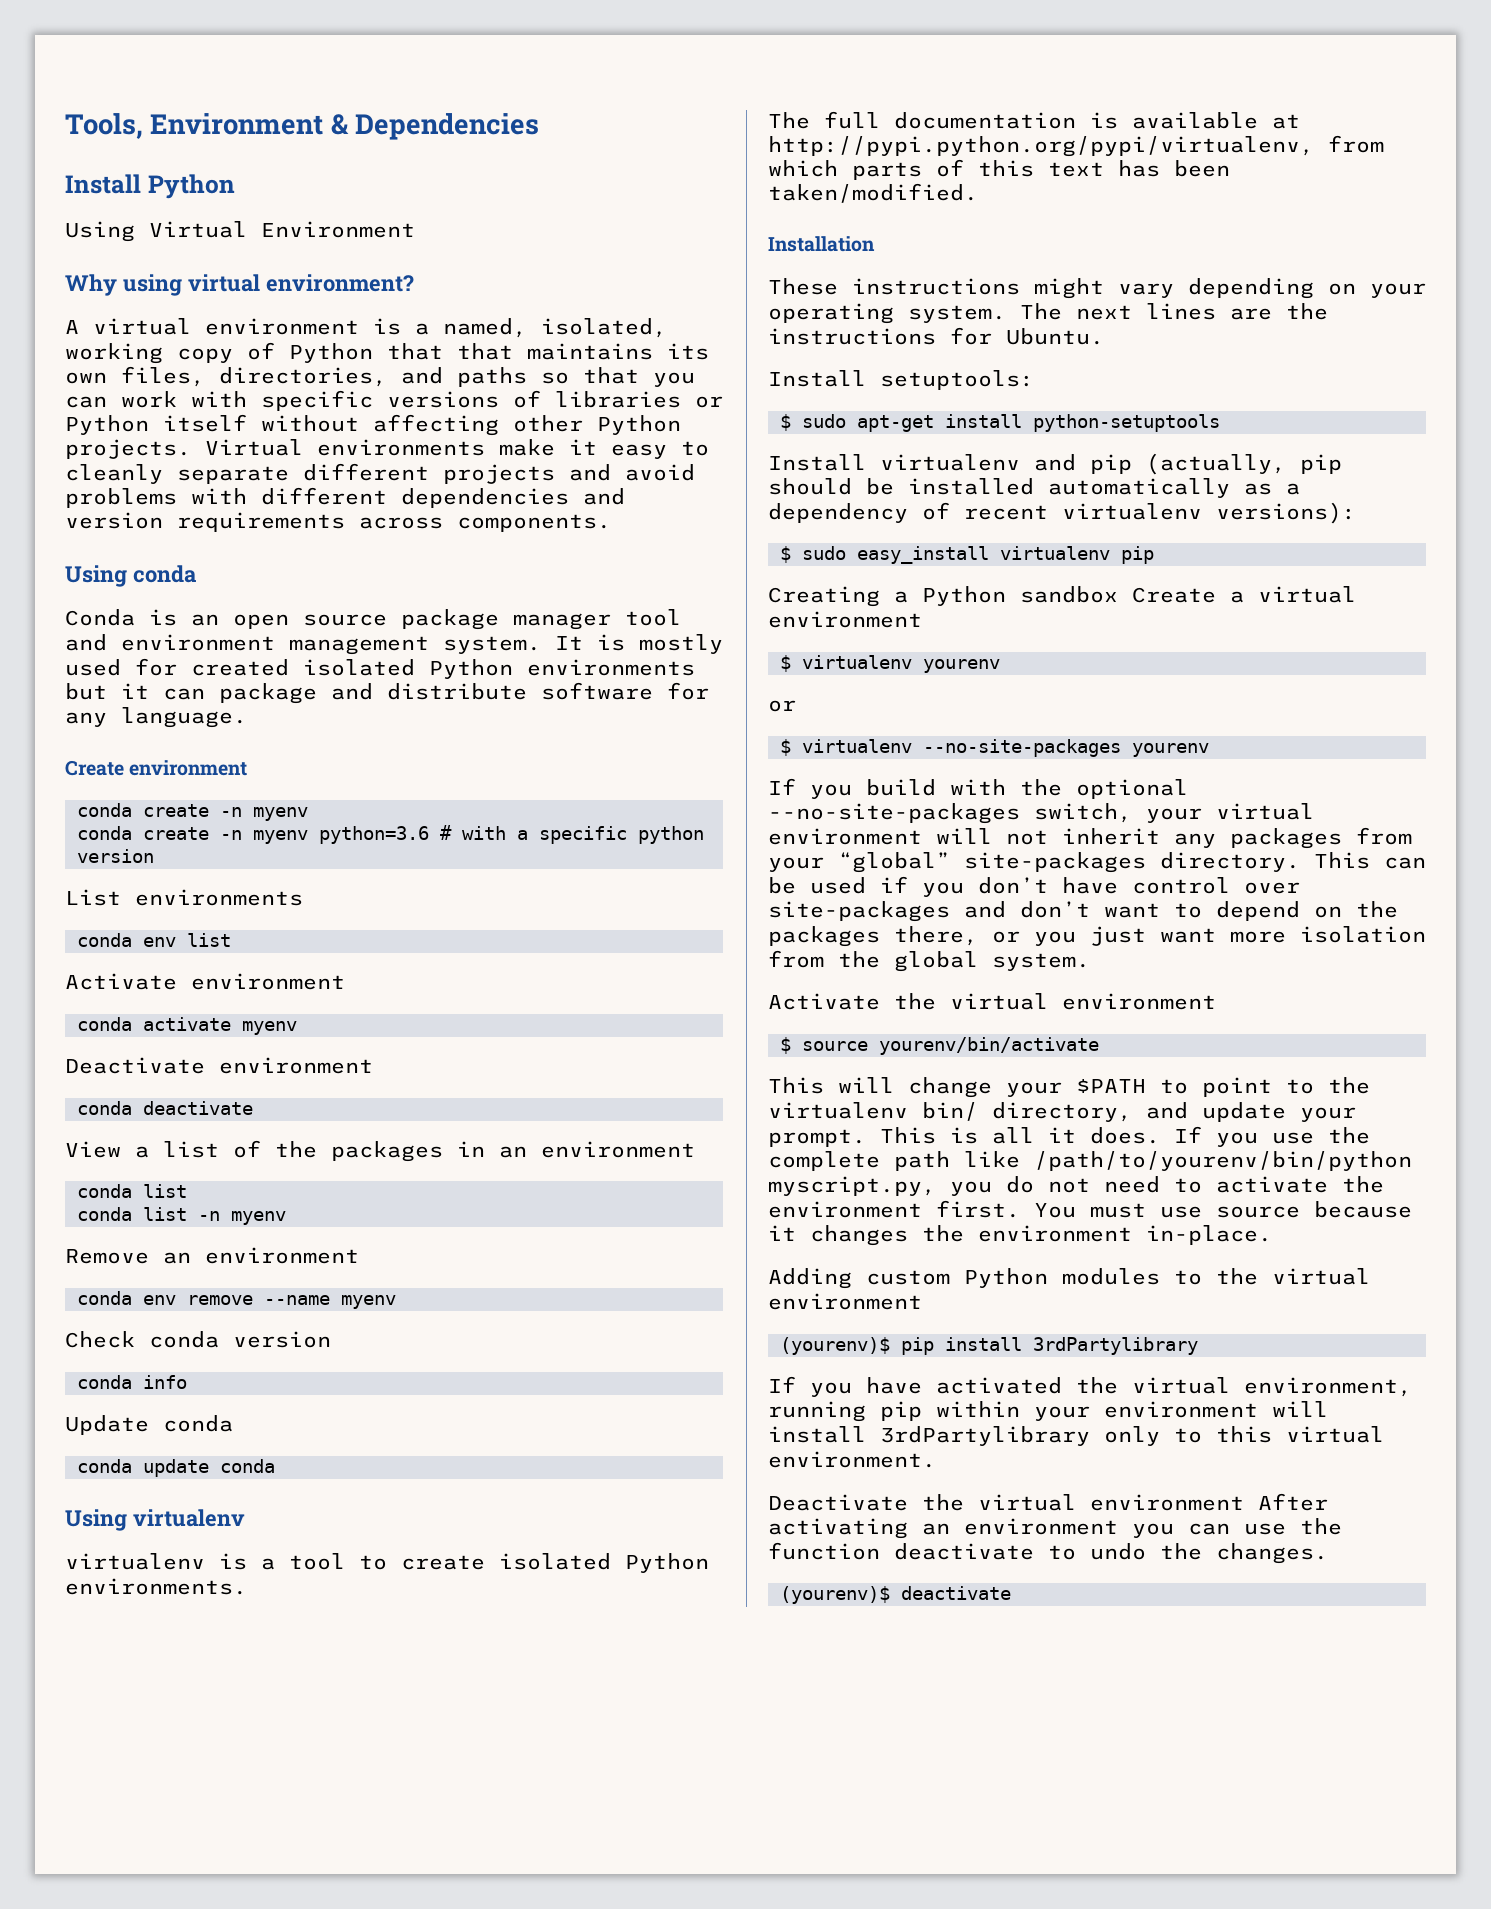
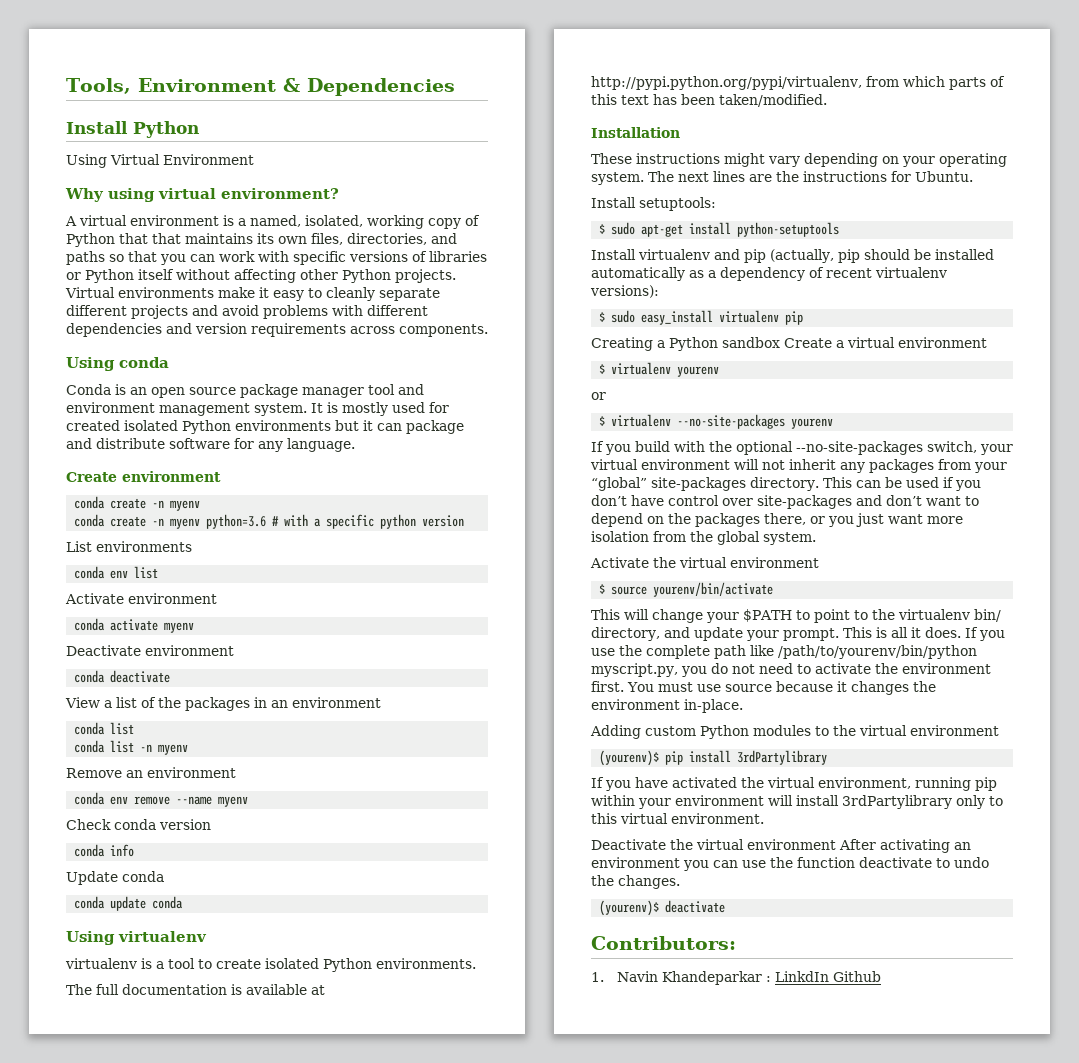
(1011, 1593) none -> [591,936,736,950] [591,971,881,985] // Contributors: // 1. Navin Khandeparkar : LinkdIn Github

